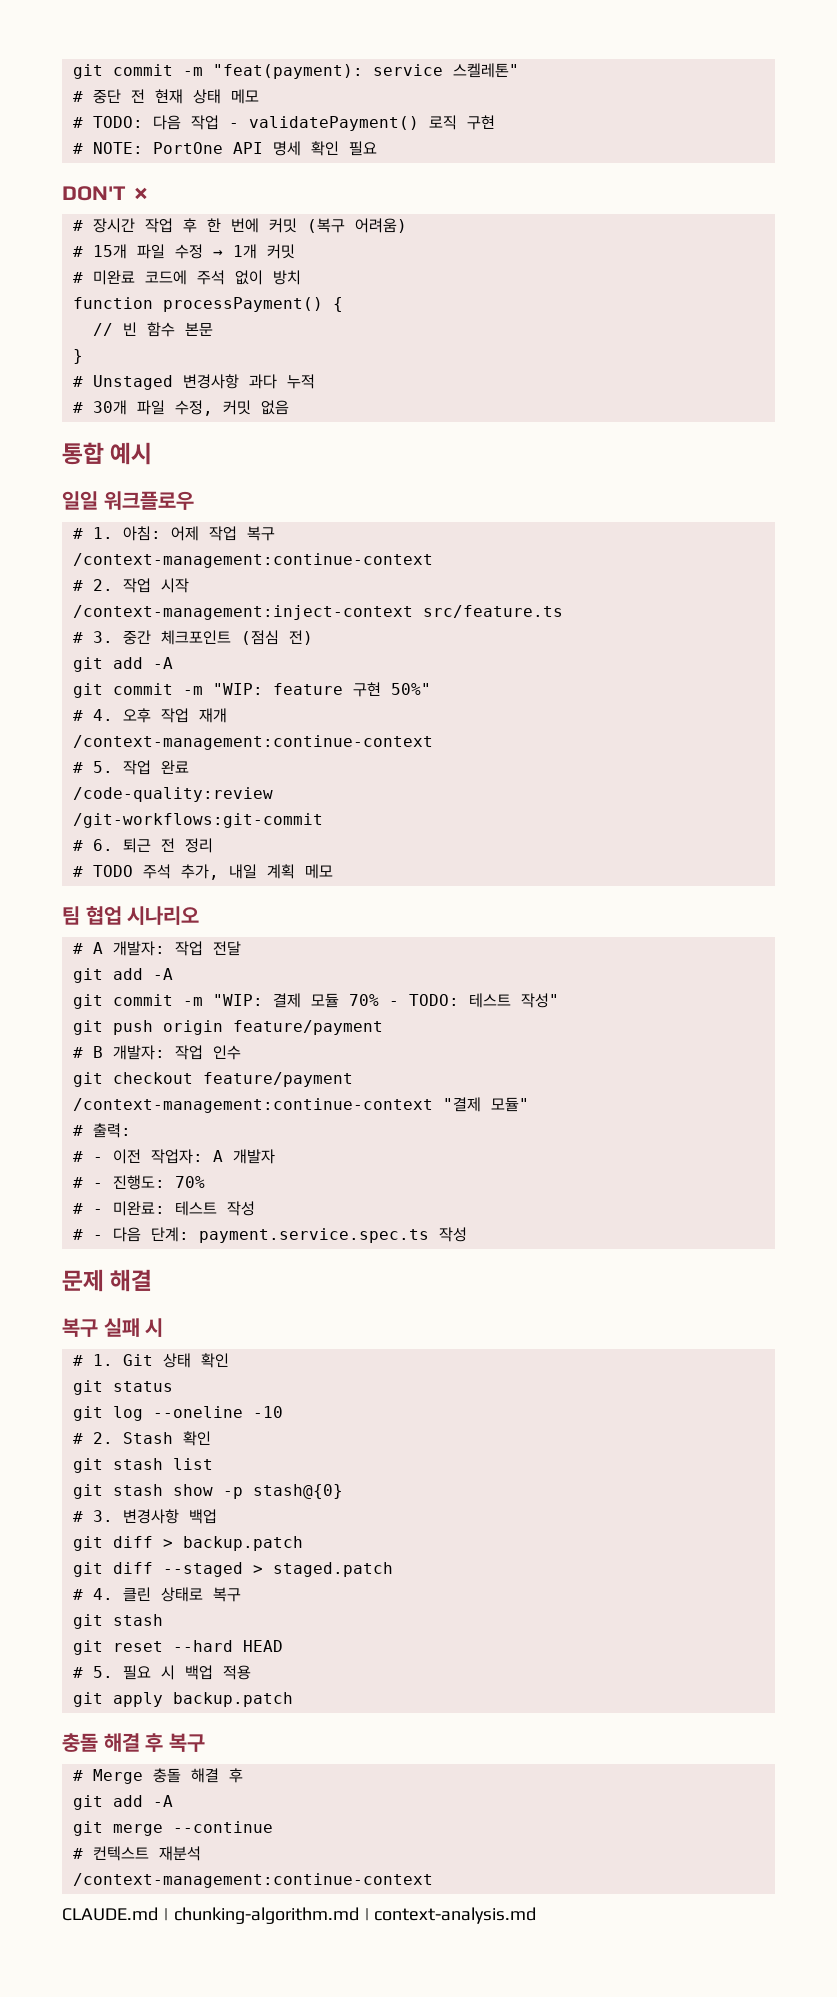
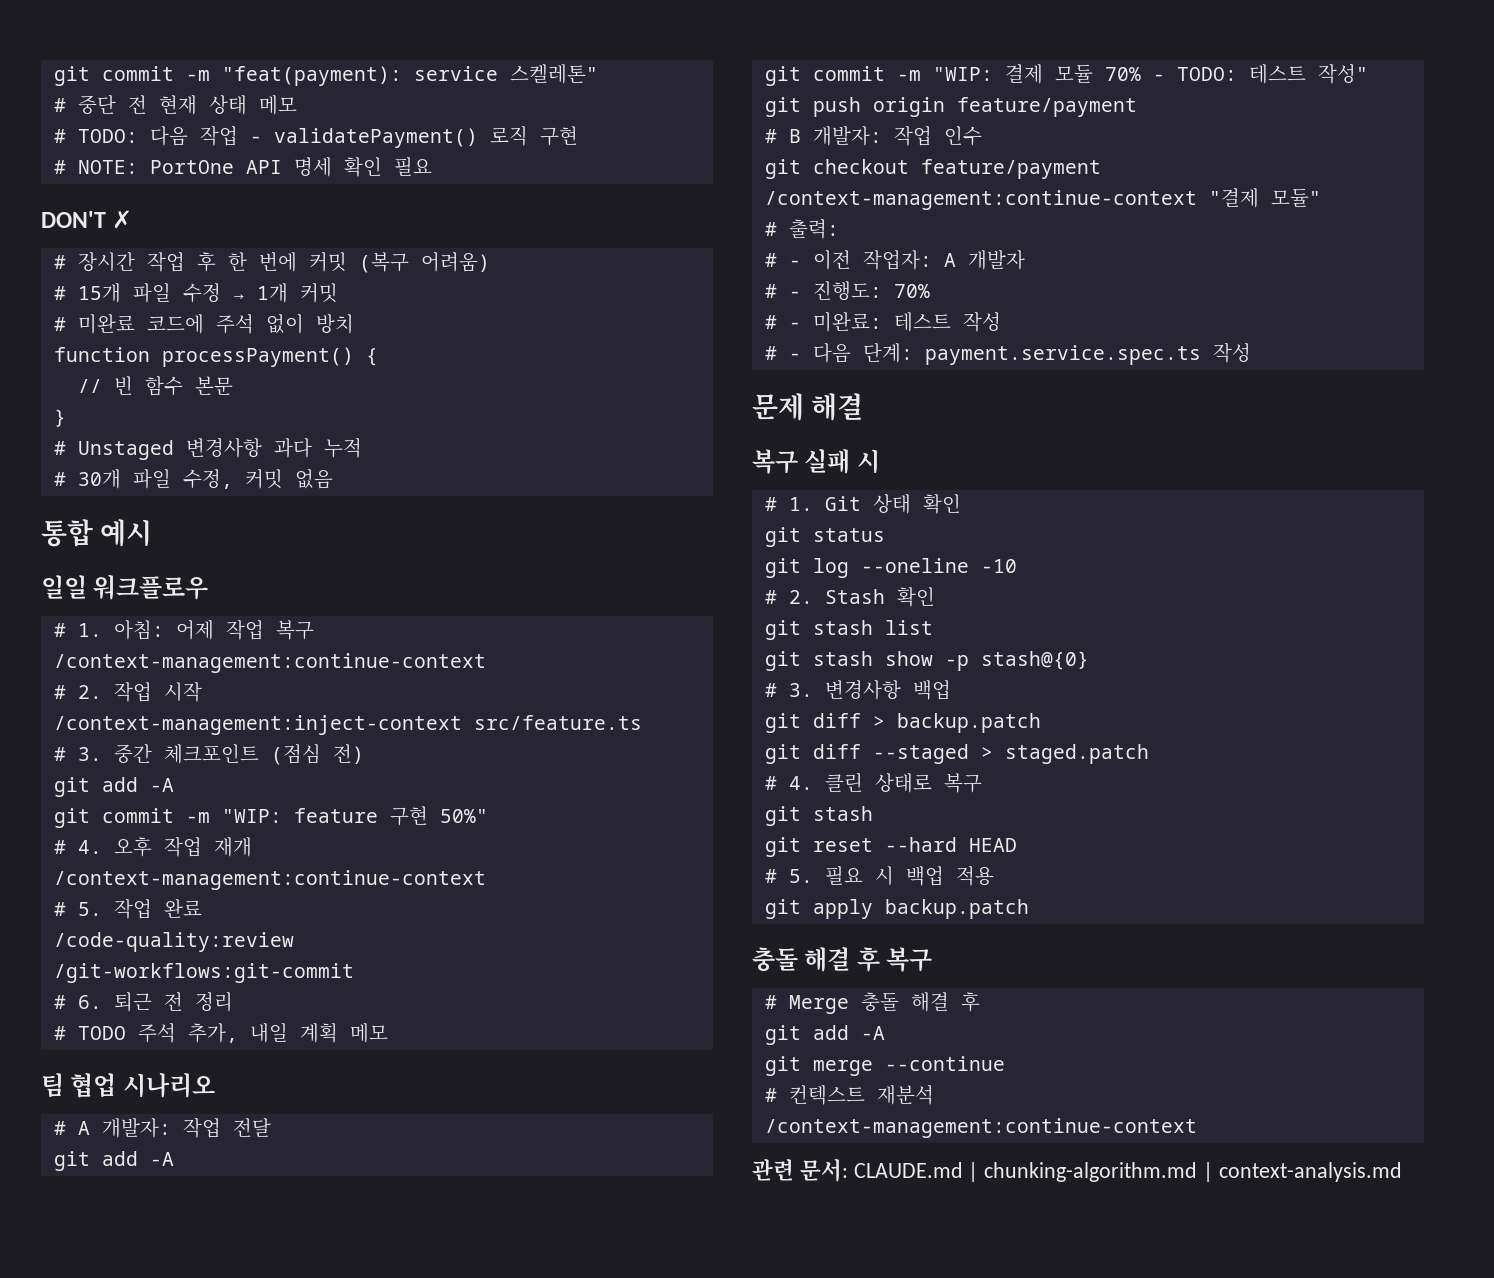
(433, 1880) none -> [752,1159,848,1182] 관련 문서:

